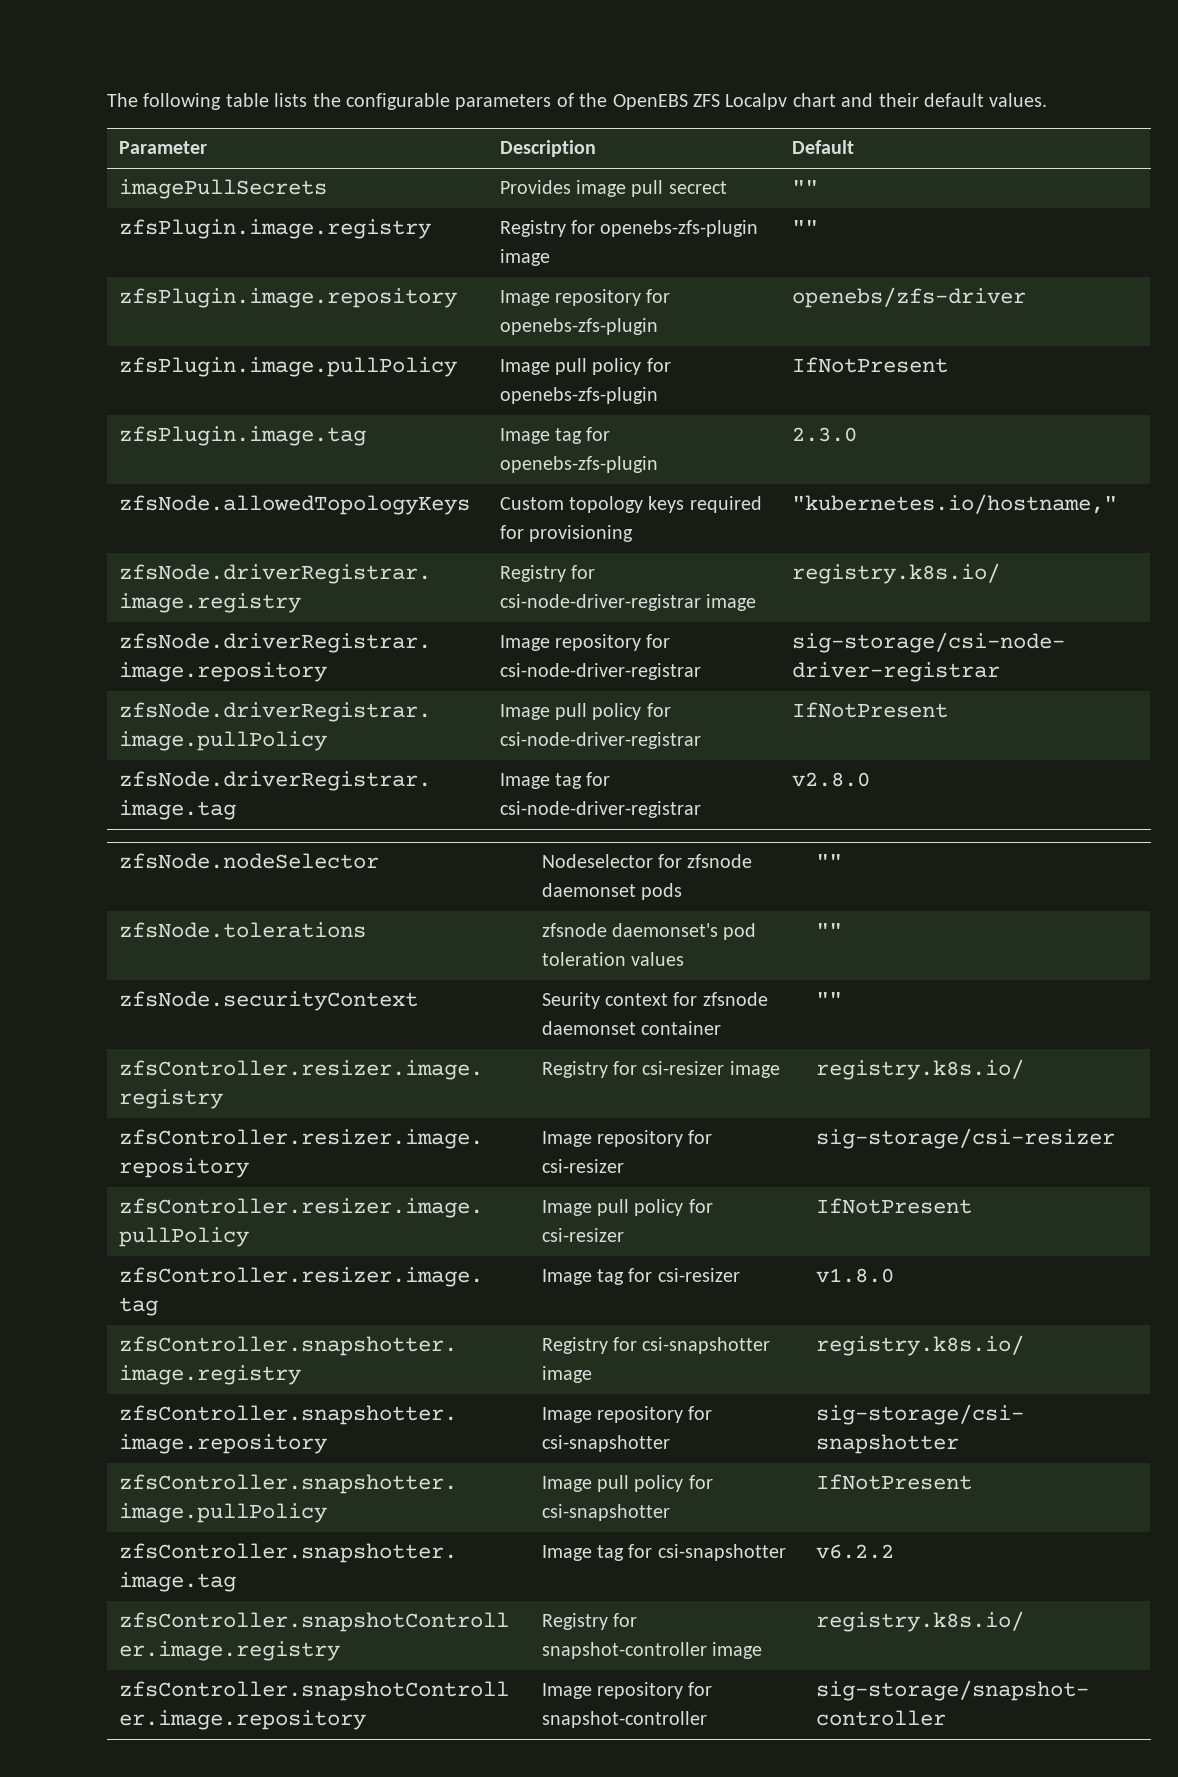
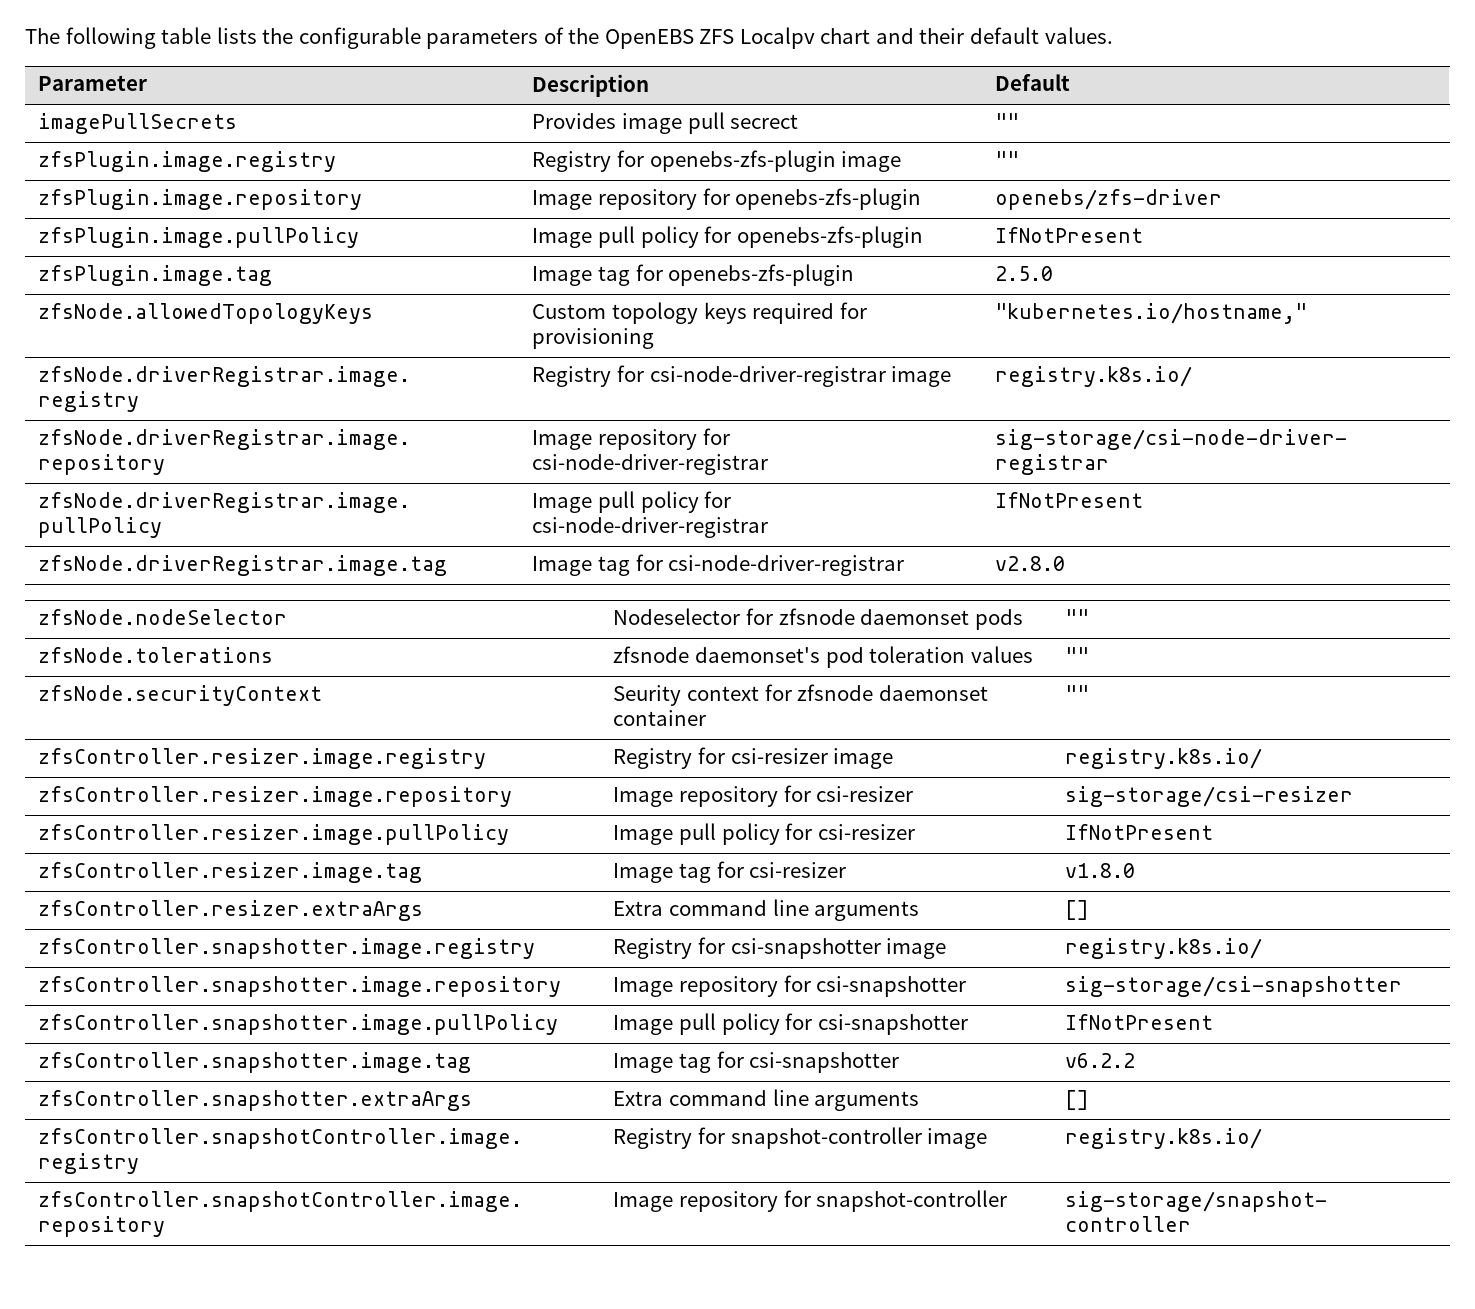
[791,427,857,442] 2.3.0 -> [995,266,1054,281] 2.5.0
(894, 1275) none -> [38,900,424,921] [613,899,920,921] [1065,900,1090,920] // zfsController.resizer.extraArgs | Extra command line arguments | []
(894, 1551) none -> [38,1090,473,1111] [613,1089,920,1111] [1065,1090,1090,1110] // zfsController.snapshotter.extraArgs | Extra command line arguments | []

